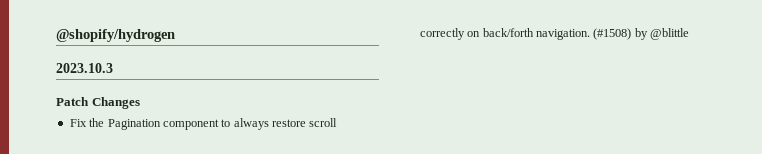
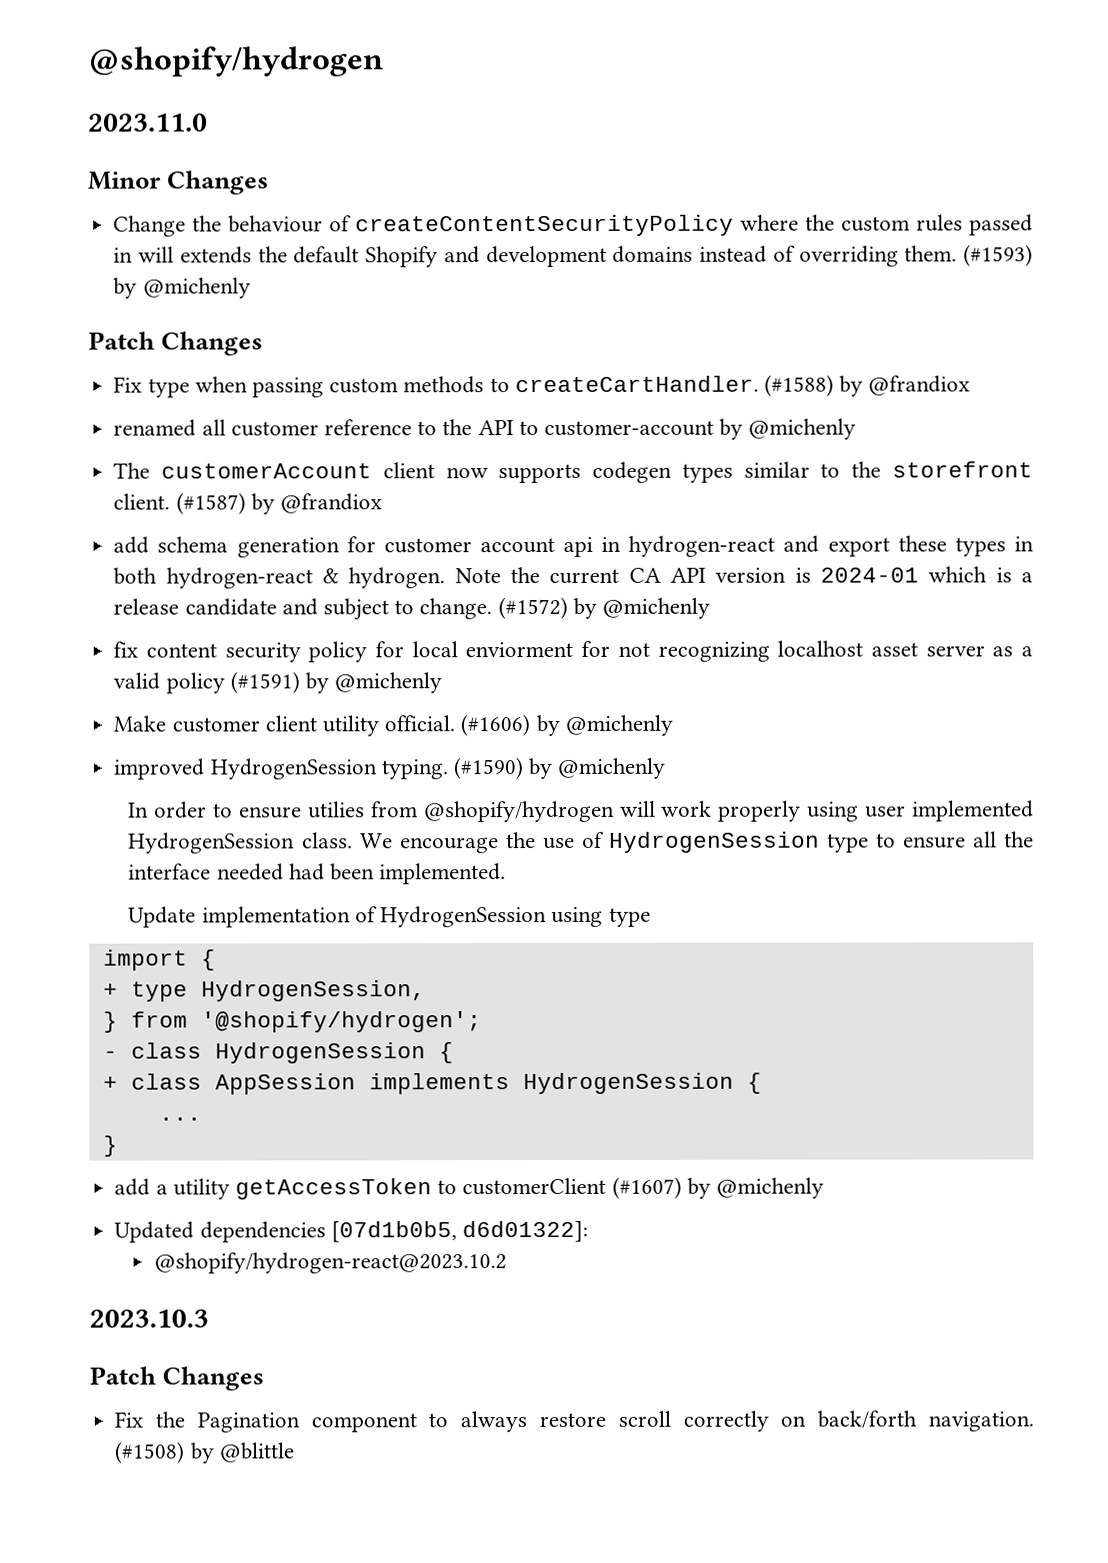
[56,29,175,42] @shopify/hydrogen -> [87,46,384,77] [88,113,208,132] [88,170,270,195] [113,214,1034,237] [113,244,1034,268] [113,277,251,299] [88,331,264,356] [113,374,971,398] [113,418,857,440] [113,461,1033,484] [113,492,382,515] [113,535,1035,558] [113,566,1033,589] [113,596,710,621] [113,640,1033,663] [113,671,443,694] [113,714,673,737] [113,757,666,780] [128,800,1034,823] [128,831,1034,854] [128,863,507,885] [128,906,651,928] [102,949,216,971] [102,980,426,1002] [102,1011,482,1033] [102,1042,454,1064] [102,1072,762,1095] [158,1117,202,1121] [102,1135,118,1157] [114,1176,824,1200] [114,1220,588,1243] [153,1252,507,1274] @shopify/hydrogen // 2023.11.0 // Minor Changes // Change the behaviour of createContentSecurityPolicy where the custom rules passed in will extends the default Shopify and development domains instead of overriding them. (#1593) by @michenly // Patch Changes // Fix type when passing custom methods to createCartHandler. (#1588) by @frandiox // renamed all customer reference to the API to customer-account by @michenly // The customerAccount client now supports codegen types similar to the storefront client. (#1587) by @frandiox // add schema generation for customer account api in hydrogen-react and export these types in both hydrogen-react & hydrogen. Note the current CA API version is 2024-01 which is a release candidate and subject to change. (#1572) by @michenly // fix content security policy for local enviorment for not recognizing localhost asset server as a valid policy (#1591) by @michenly // Make customer client utility official. (#1606) by @michenly // improved HydrogenSession typing. (#1590) by @michenly // In order to ensure utilies from @shopify/hydrogen will work properly using user implemented HydrogenSession class. We encourage the use of HydrogenSession type to ensure all the interface needed had been implemented. // Update implementation of HydrogenSession using type // import { // + type HydrogenSession, // } from '@shopify/hydrogen'; // - class HydrogenSession { // + class AppSession implements HydrogenSession { // ... // } // add a utility getAccessToken to customerClient (#1607) by @michenly // Updated dependencies [07d1b0b5, d6d01322]: // @shopify/hydrogen-react@2023.10.2

